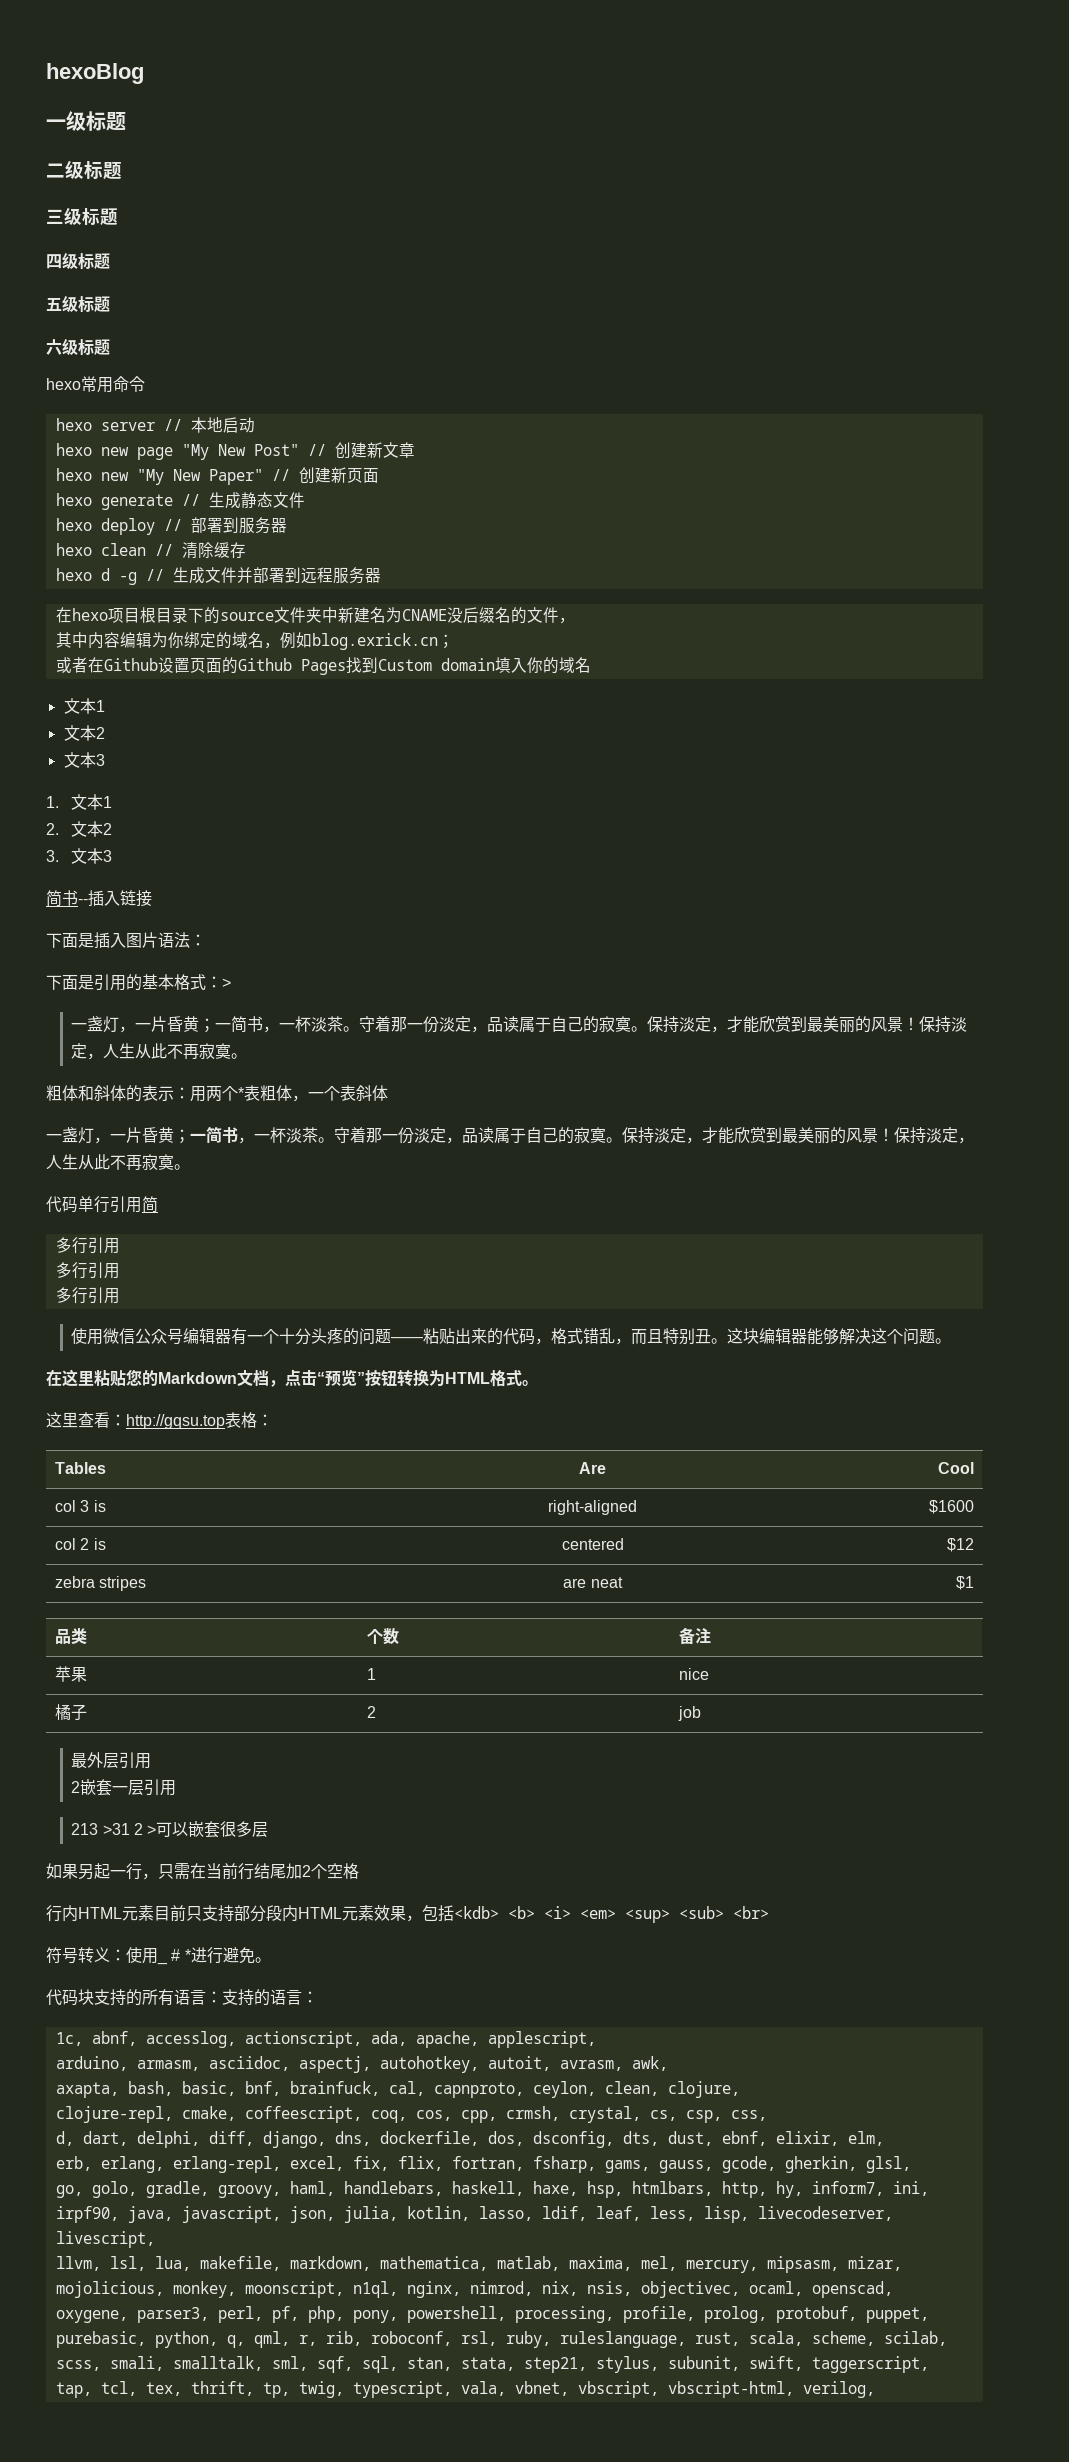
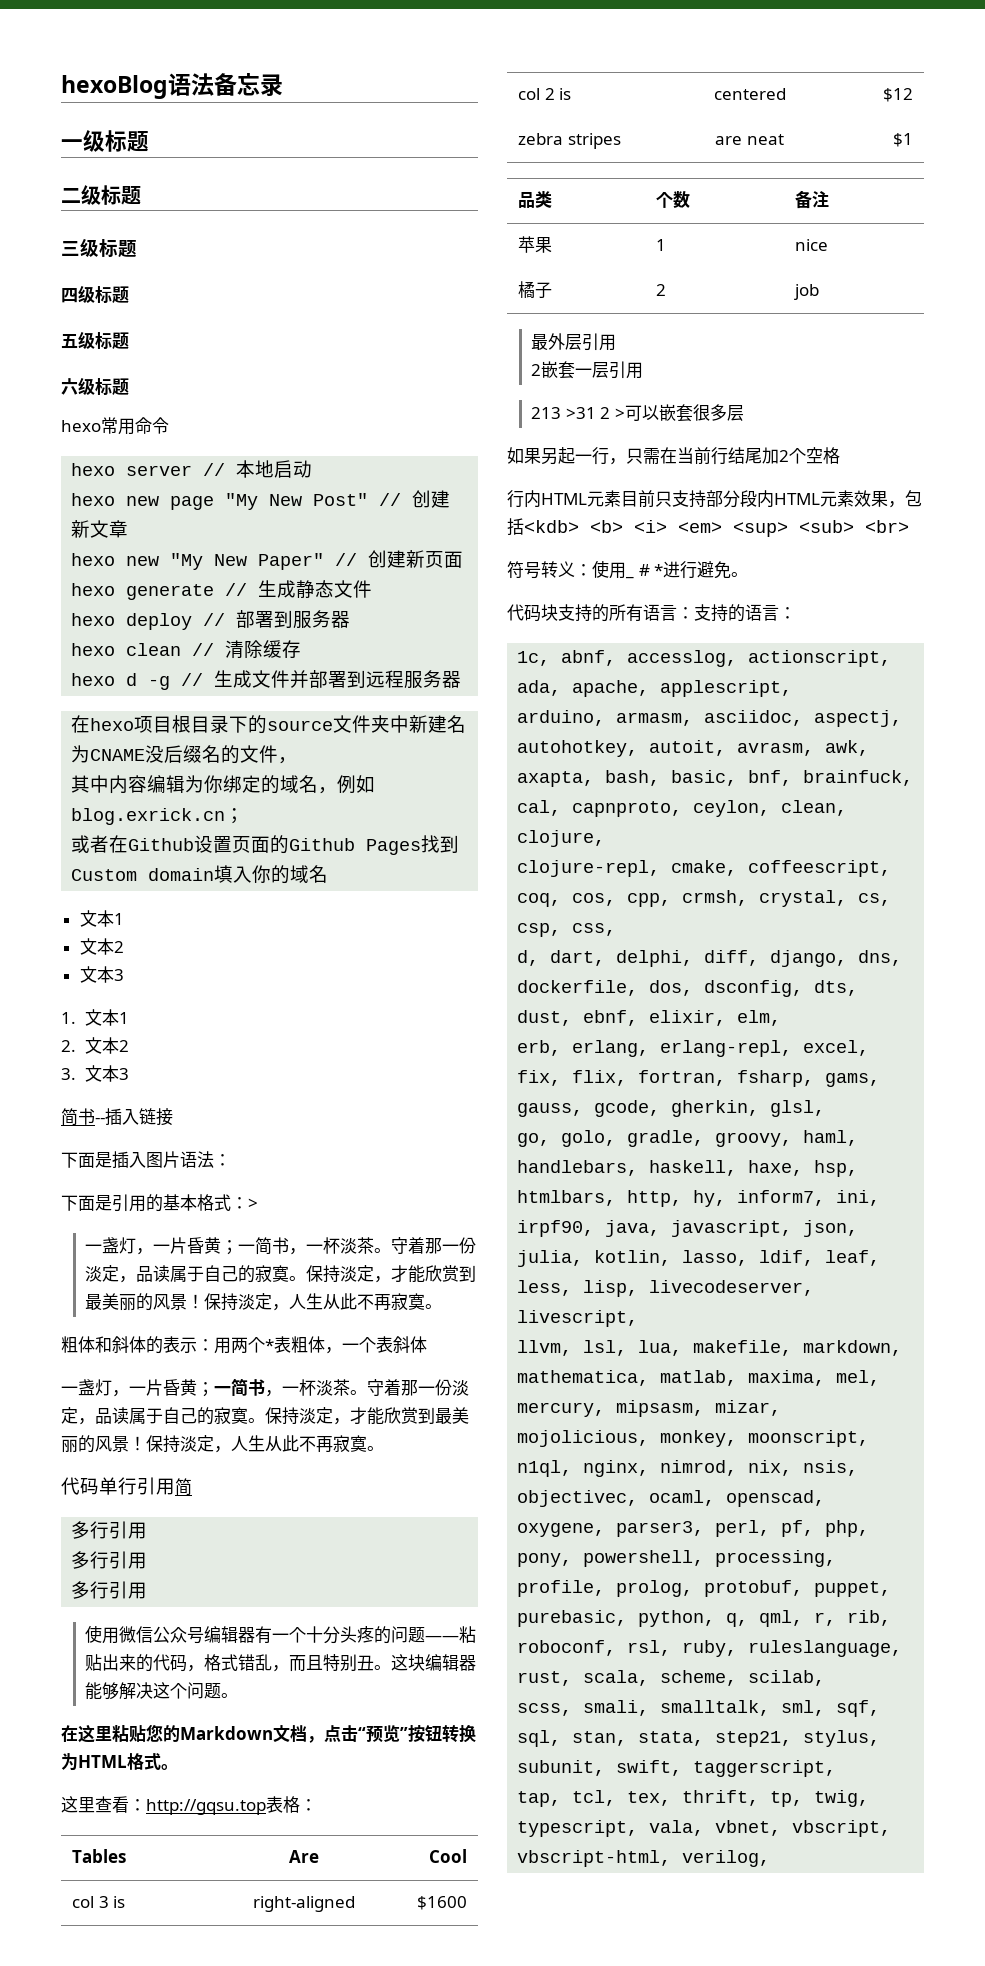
(144, 73) none -> [168,73,283,97] 语法备忘录

